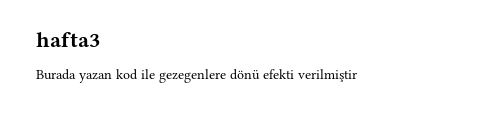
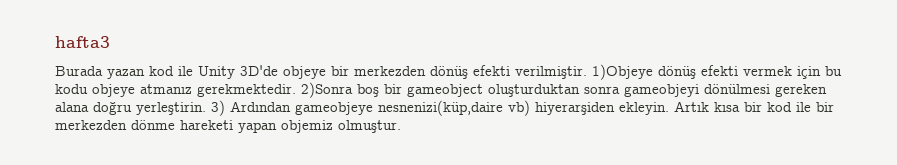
[159,69,357,83] gezegenlere dönü efekti verilmiştir -> [198,64,842,80] [55,82,827,98] [55,100,834,116] [55,120,401,133] Unity 3D'de objeye bir merkezden dönüş efekti verilmiştir. 1)Objeye dönüş efekti vermek için bu kodu objeye atmanız gerekmektedir. 2)Sonra boş bir gameobject oluşturduktan sonra gameobjeyi dönülmesi gereken alana doğru yerleştirin. 3) Ardından gameobjeye nesnenizi(küp,daire vb) hiyerarşiden ekleyin. Artık kısa bir kod ile bir merkezden dönme hareketi yapan objemiz olmuştur.

